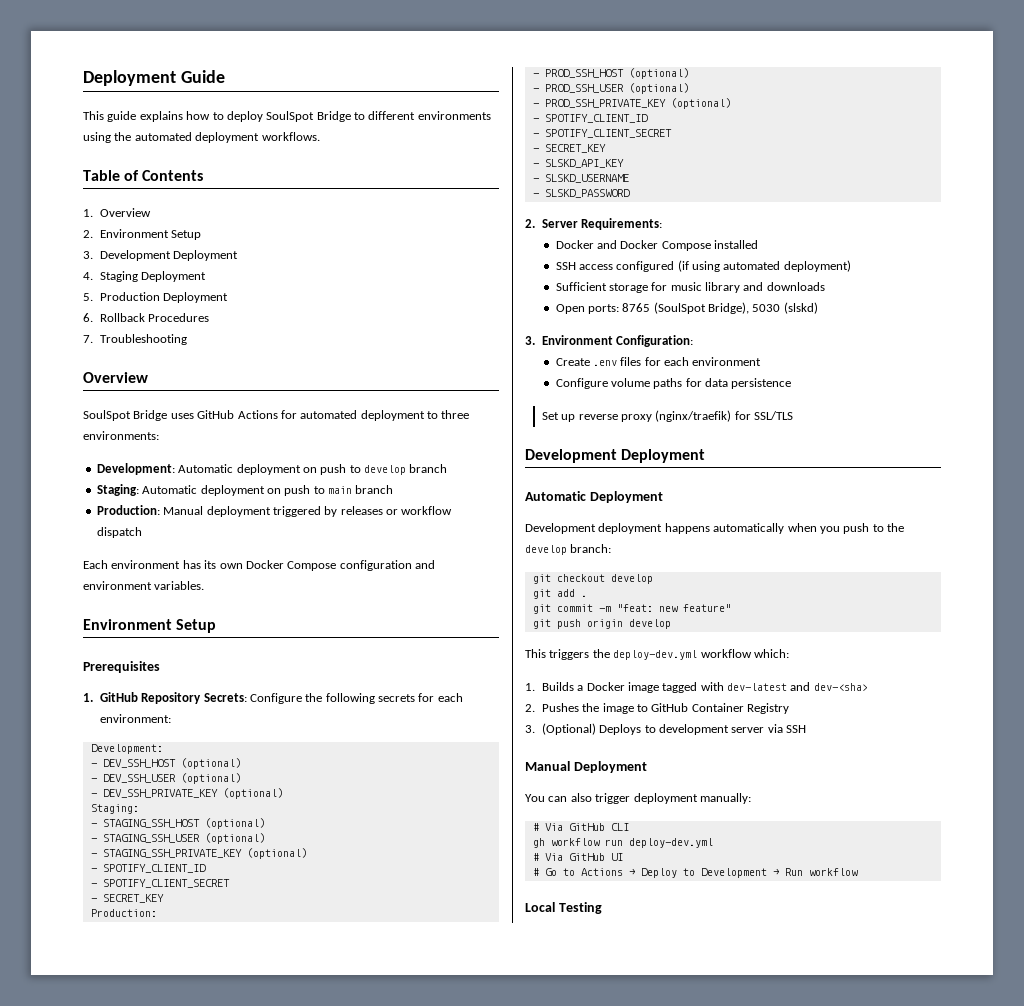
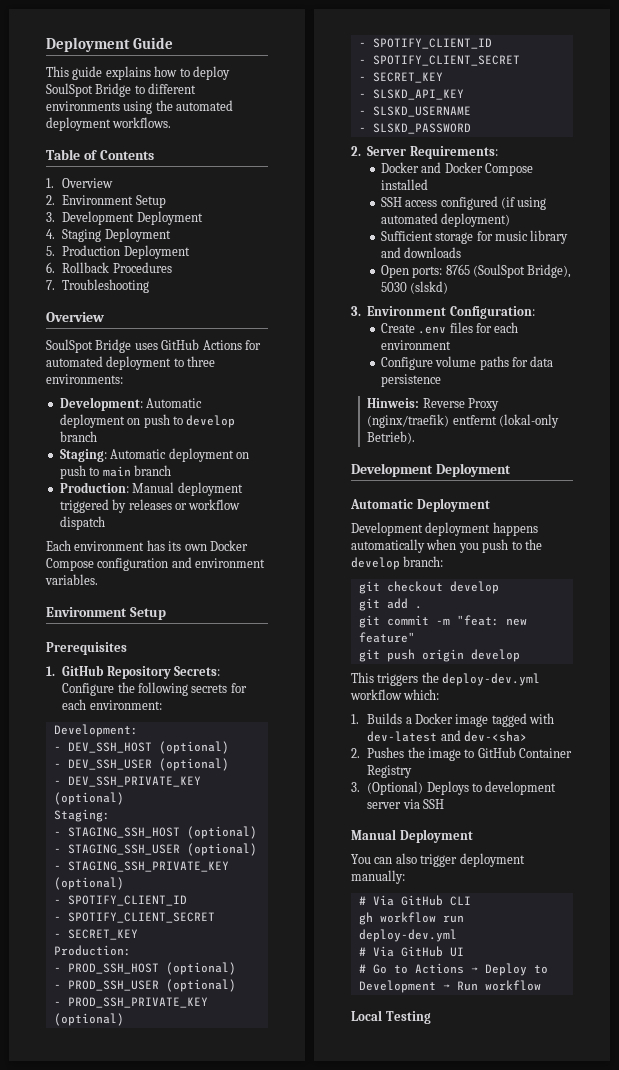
[541,410,794,422] Set up reverse proxy (nginx/traefik) for SSL/TLS -> [367,398,499,411] [367,414,559,428] [367,431,416,444] Hinweis: Reverse Proxy (nginx/traefik) entfernt (lokal-only Betrieb).

